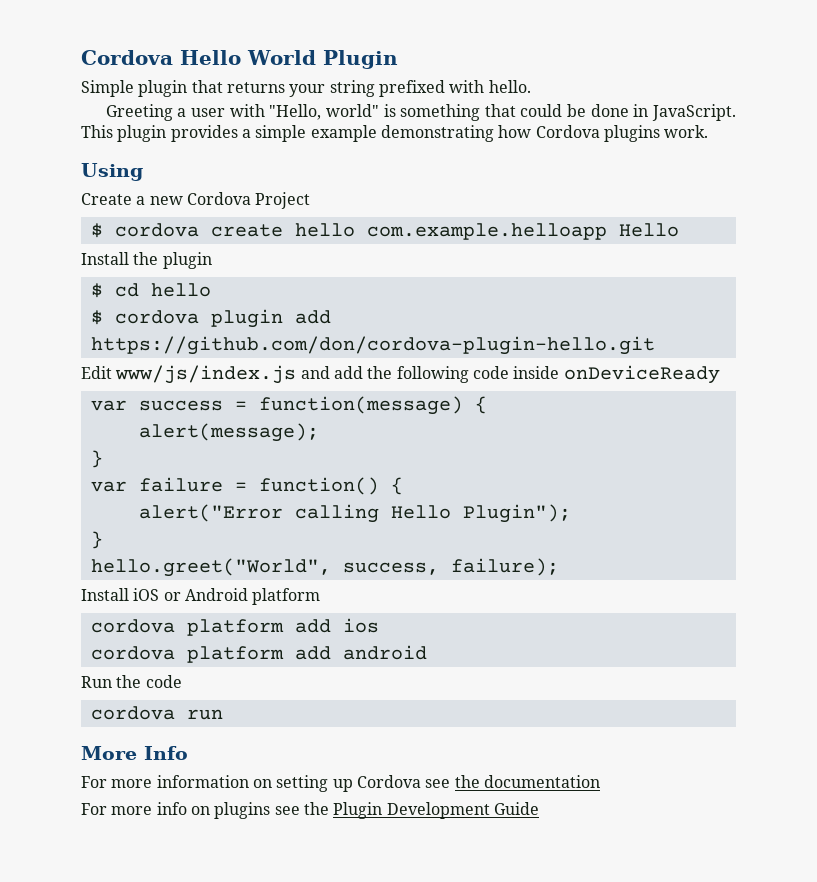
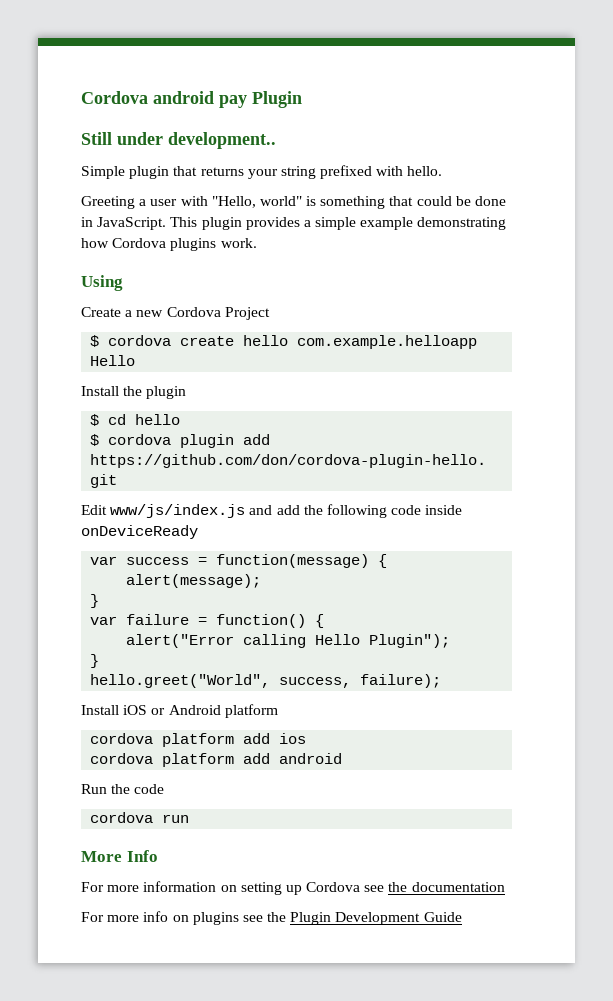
[81,50,398,69] Cordova Hello World Plugin -> [81,91,302,108] [81,132,276,149] Cordova android pay Plugin // Still under development..

